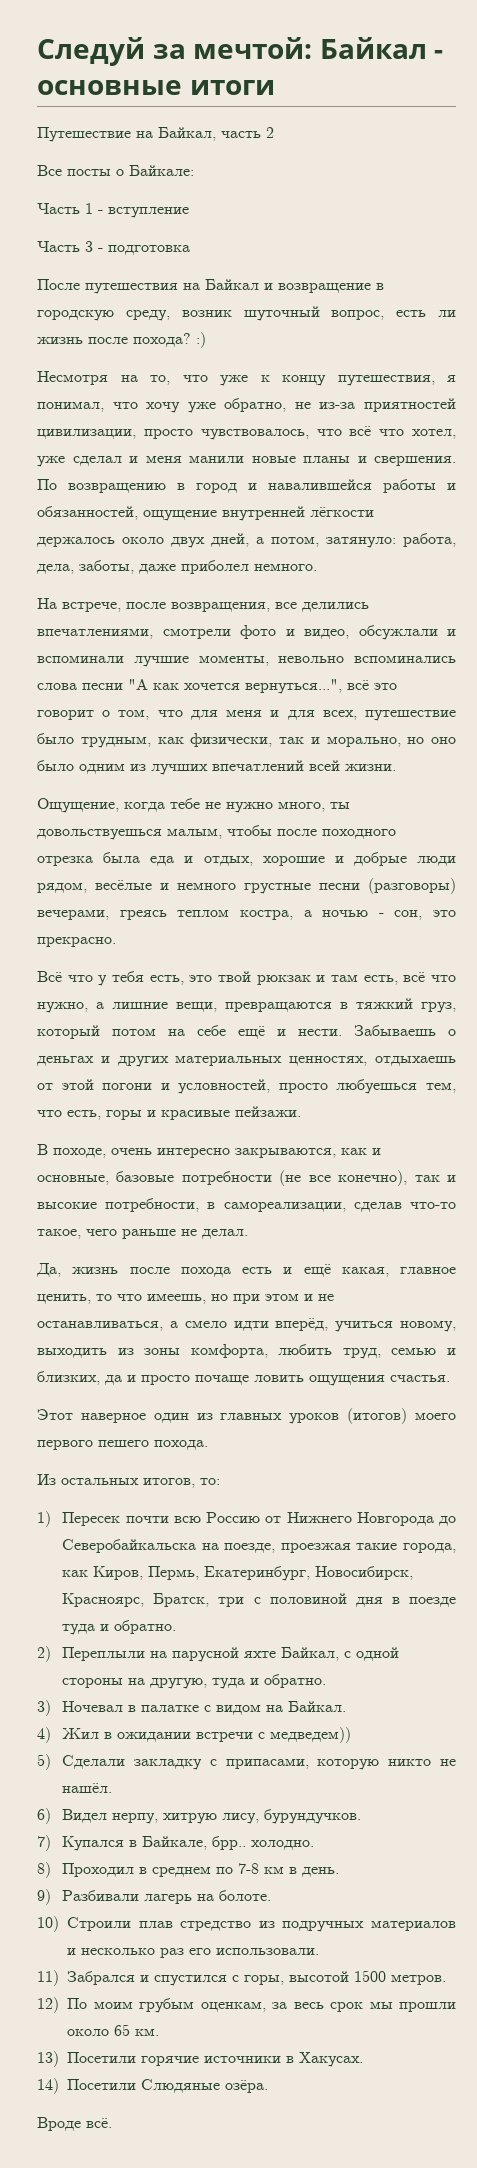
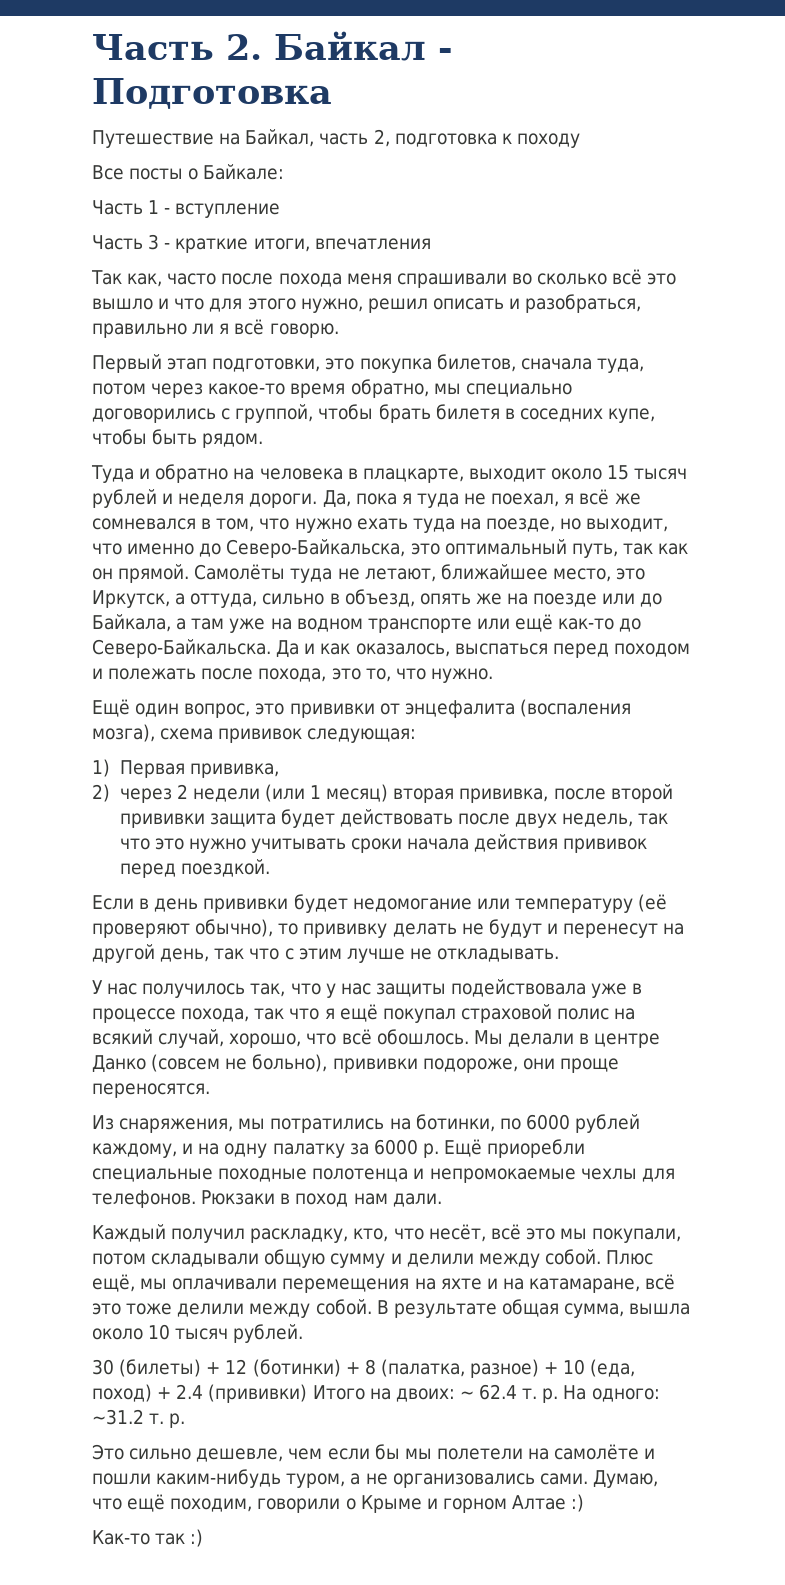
[37,37,444,66] [37,80,275,95] Следуй за мечтой: Байкал - основные итоги -> [92,31,453,61] [92,78,332,109] Часть 2. Байкал - Подготовка
[266,127,274,138] 2 -> [373,129,580,148] 2, подготовка к походу
[108,245,190,255] [37,279,384,294] [37,306,456,321] [37,332,206,348] [37,371,456,386] [37,398,456,413] [37,426,456,440] [37,455,456,467] [37,479,456,493] [37,506,374,521] [37,533,456,548] [37,560,317,574] [37,598,369,612] [37,625,456,640] [37,655,456,667] [37,679,397,694] [37,709,457,721] [37,733,456,748] [37,760,396,775] [37,798,350,813] [37,825,396,840] [37,852,456,866] [37,878,456,894] [37,909,456,920] [37,937,116,947] [37,971,457,986] [37,998,456,1013] [37,1025,456,1039] [37,1055,457,1067] [37,1079,456,1094] [37,1106,301,1120] [37,1144,381,1158] [37,1170,457,1186] [37,1198,456,1212] [37,1229,248,1239] [36,1263,456,1277] [37,1293,334,1304] [37,1318,456,1332] [37,1344,456,1359] [37,1371,450,1386] [37,1408,456,1424] [37,1440,208,1450] [37,1474,220,1488] [37,1511,457,1527] [62,1539,457,1553] [62,1566,414,1581] [62,1593,456,1607] [62,1620,177,1635] [37,1646,400,1662] [62,1674,327,1689] [37,1700,347,1716] [37,1727,352,1743] [37,1754,456,1770] [62,1783,113,1793] [37,1808,362,1824] [37,1835,315,1851] [37,1862,340,1878] [37,1889,272,1905] [37,1916,456,1932] [67,1948,319,1958] [37,1970,446,1986] [37,1997,456,2013] [67,2024,159,2036] [37,2051,363,2067] [37,2078,268,2094] [37,2117,112,2131] подготовка // После путешествия на Байкал и возвращение в городскую среду, возник шуточный вопрос, есть ли жизнь после похода? :) // Несмотря на то, что уже к концу путешествия, я понимал, что хочу уже обратно, не из-за приятностей цивилизации, просто чувствовалось, что всё что хотел, уже сделал и меня манили новые планы и свершения. По возвращению в город и навалившейся работы и обязанностей, ощущение внутренней лёгкости держалось около двух дней, а потом, затянуло: работа, дела, заботы, даже приболел немного. // На встрече, после возвращения, все делились впечатлениями, смотрели фото и видео, обсужлали и вспоминали лучшие моменты, невольно вспоминались слова песни "А как хочется вернуться...", всё это говорит о том, что для меня и для всех, путешествие было трудным, как физически, так и морально, но оно было одним из лучших впечатлений всей жизни. // Ощущение, когда тебе не нужно много, ты довольствуешься малым, чтобы после походного отрезка была еда и отдых, хорошие и добрые люди рядом, весёлые и немного грустные песни (разговоры) вечерами, греясь теплом костра, а ночью - сон, это прекрасно. // Всё что у тебя есть, это твой рюкзак и там есть, всё что нужно, а лишние вещи, превращаются в тяжкий груз, который потом на себе ещё и нести. Забываешь о деньгах и других материальных ценностях, отдыхаешь от этой погони и условностей, просто любуешься тем, что есть, горы и красивые пейзажи. // В походе, очень интересно закрываются, как и основные, базовые потребности (не все конечно), так и высокие потребности, в самореализации, сделав что-то такое, чего раньше не делал. // Да, жизнь после похода есть и ещё какая, главное ценить, то что имеешь, но при этом и не останавливаться, а смело идти вперёд, учиться новому, выходить из зоны комфорта, любить труд, семью и близких, да и просто почаще ловить ощущения счастья. // Этот наверное один из главных уроков (итогов) моего первого пешего похода. // Из остальных итогов, то: // 1) Пересек почти всю Россию от Нижнего Новгорода до Северобайкальска на поезде, проезжая такие города, как Киров, Пермь, Екатеринбург, Новосибирск, Красноярс, Братск, три с половиной дня в поезде туда и обратно. // 2) Переплыли на парусной яхте Байкал, с одной стороны на другую, туда и обратно. // 3) Ночевал в палатке с видом на Байкал. // 4) Жил в ожидании встречи с медведем)) // 5) Сделали закладку с припасами, которую никто не нашёл. // 6) Видел нерпу, хитрую лису, бурундучков. // 7) Купался в Байкале, брр.. холодно. // 8) Проходил в среднем по 7-8 км в день. // 9) Разбивали лагерь на болоте. // 10) Строили плав стредство из подручных материалов и несколько раз его использовали. // 11) Забрался и спустился с горы, высотой 1500 метров. // 12) По моим грубым оценкам, за весь срок мы прошли около 65 км. // 13) Посетили горячие источники в Хакусах. // 14) Посетили Слюдяные озёра. // Вроде всё. -> [175,238,431,253] [91,269,677,288] [92,294,642,313] [92,319,339,338] [92,354,644,373] [92,379,572,398] [92,404,656,423] [92,429,264,448] [91,464,688,483] [92,489,641,508] [92,518,669,533] [92,539,689,558] [92,564,646,583] [92,589,663,608] [92,614,642,633] [92,639,690,658] [92,668,493,683] [92,699,631,718] [92,724,417,743] [92,759,279,778] [92,784,673,803] [119,809,669,828] [119,834,648,853] [119,859,270,878] [92,894,668,913] [92,919,685,938] [92,944,560,963] [92,979,643,998] [92,1004,636,1023] [92,1029,661,1048] [92,1054,619,1073] [92,1083,210,1098] [92,1114,641,1133] [92,1139,586,1158] [92,1168,675,1183] [92,1190,442,1208] [92,1224,682,1243] [92,1249,654,1268] [92,1274,676,1293] [92,1299,691,1318] [92,1324,304,1343] [92,1359,636,1378] [92,1384,660,1403] [92,1409,186,1428] [92,1444,656,1462] [92,1469,658,1488] [92,1494,585,1513] [92,1529,204,1547] краткие итоги, впечатления // Так как, часто после похода меня спрашивали во сколько всё это вышло и что для этого нужно, решил описать и разобраться, правильно ли я всё говорю. // Первый этап подготовки, это покупка билетов, сначала туда, потом через какое-то время обратно, мы специально договорились с группой, чтобы брать билетя в соседних купе, чтобы быть рядом. // Туда и обратно на человека в плацкарте, выходит около 15 тысяч рублей и неделя дороги. Да, пока я туда не поехал, я всё же сомневался в том, что нужно ехать туда на поезде, но выходит, что именно до Северо-Байкальска, это оптимальный путь, так как он прямой. Самолёты туда не летают, ближайшее место, это Иркутск, а оттуда, сильно в объезд, опять же на поезде или до Байкала, а там уже на водном транспорте или ещё как-то до Северо-Байкальска. Да и как оказалось, выспаться перед походом и полежать после похода, это то, что нужно. // Ещё один вопрос, это прививки от энцефалита (воспаления мозга), схема прививок следующая: // 1) Первая прививка, // 2) через 2 недели (или 1 месяц) вторая прививка, после второй прививки защита будет действовать после двух недель, так что это нужно учитывать сроки начала действия прививок перед поездкой. // Если в день прививки будет недомогание или температуру (её проверяют обычно), то прививку делать не будут и перенесут на другой день, так что с этим лучше не откладывать. // У нас получилось так, что у нас защиты подействовала уже в процессе похода, так что я ещё покупал страховой полис на всякий случай, хорошо, что всё обошлось. Мы делали в центре Данко (совсем не больно), прививки подороже, они проще переносятся. // Из снаряжения, мы потратились на ботинки, по 6000 рублей каждому, и на одну палатку за 6000 р. Ещё приоребли специальные походные полотенца и непромокаемые чехлы для телефонов. Рюкзаки в поход нам дали. // Каждый получил раскладку, кто, что несёт, всё это мы покупали, потом складывали общую сумму и делили между собой. Плюс ещё, мы оплачивали перемещения на яхте и на катамаране, всё это тоже делили между собой. В результате общая сумма, вышла около 10 тысяч рублей. // 30 (билеты) + 12 (ботинки) + 8 (палатка, разное) + 10 (еда, поход) + 2.4 (прививки) Итого на двоих: ~ 62.4 т. р. На одного: ~31.2 т. р. // Это сильно дешевле, чем если бы мы полетели на самолёте и пошли каким-нибудь туром, а не организовались сами. Думаю, что ещё походим, говорили о Крыме и горном Алтае :) // Как-то так :)

